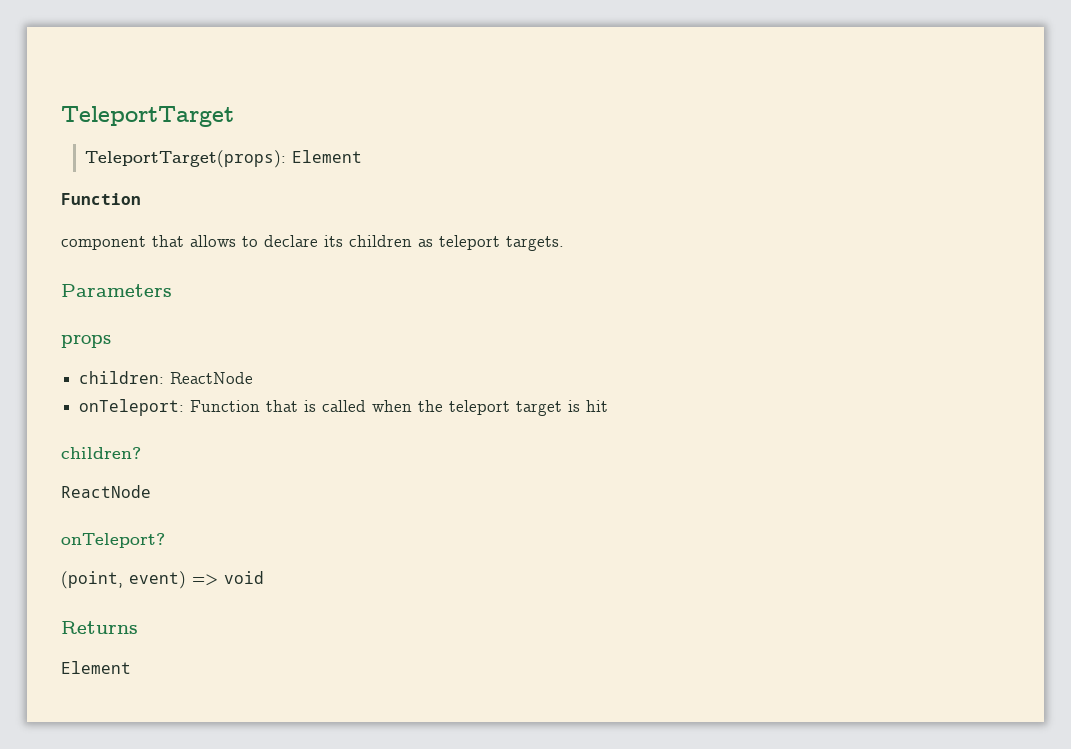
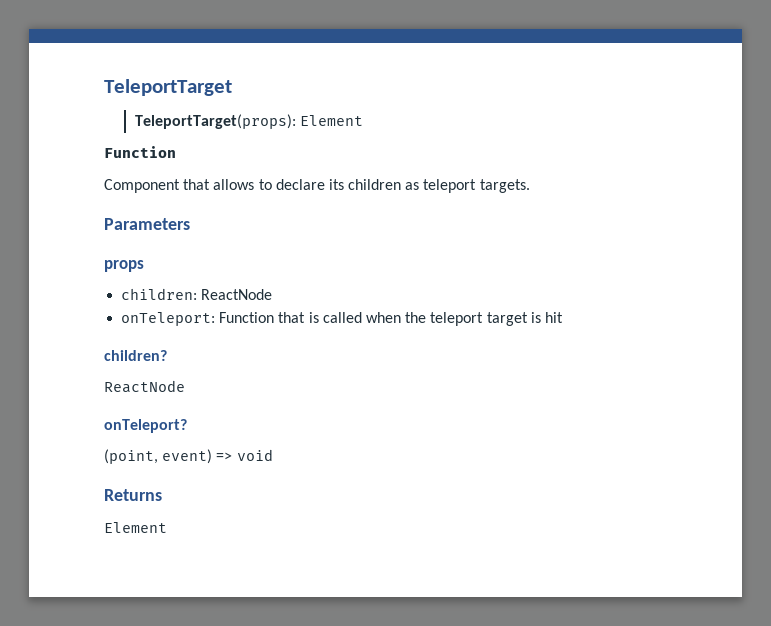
[61,236,146,250] component -> [104,179,180,193] Component

